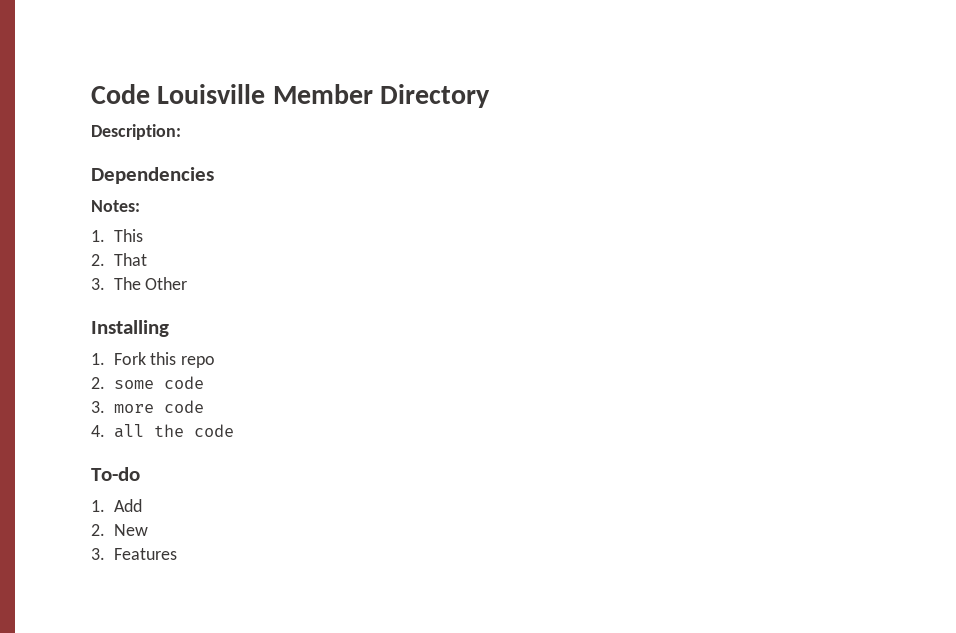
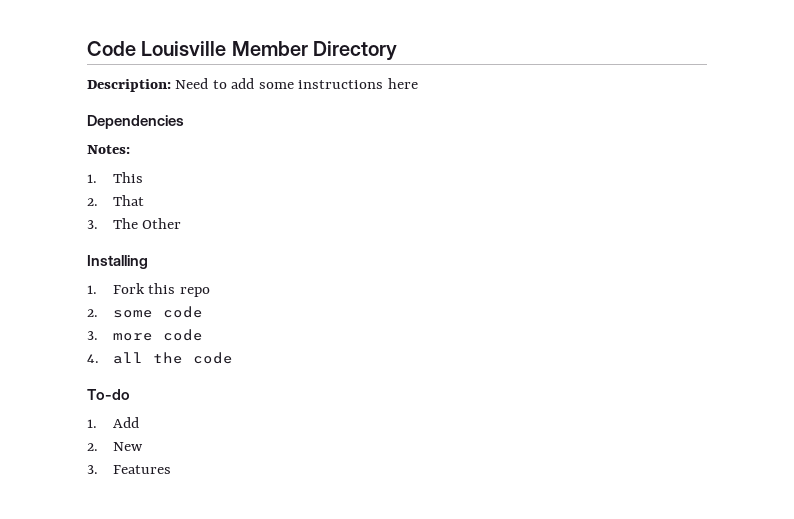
(181, 132) none -> [175,78,418,89] Need to add some instructions here

